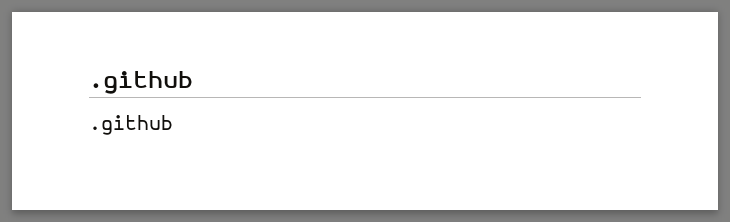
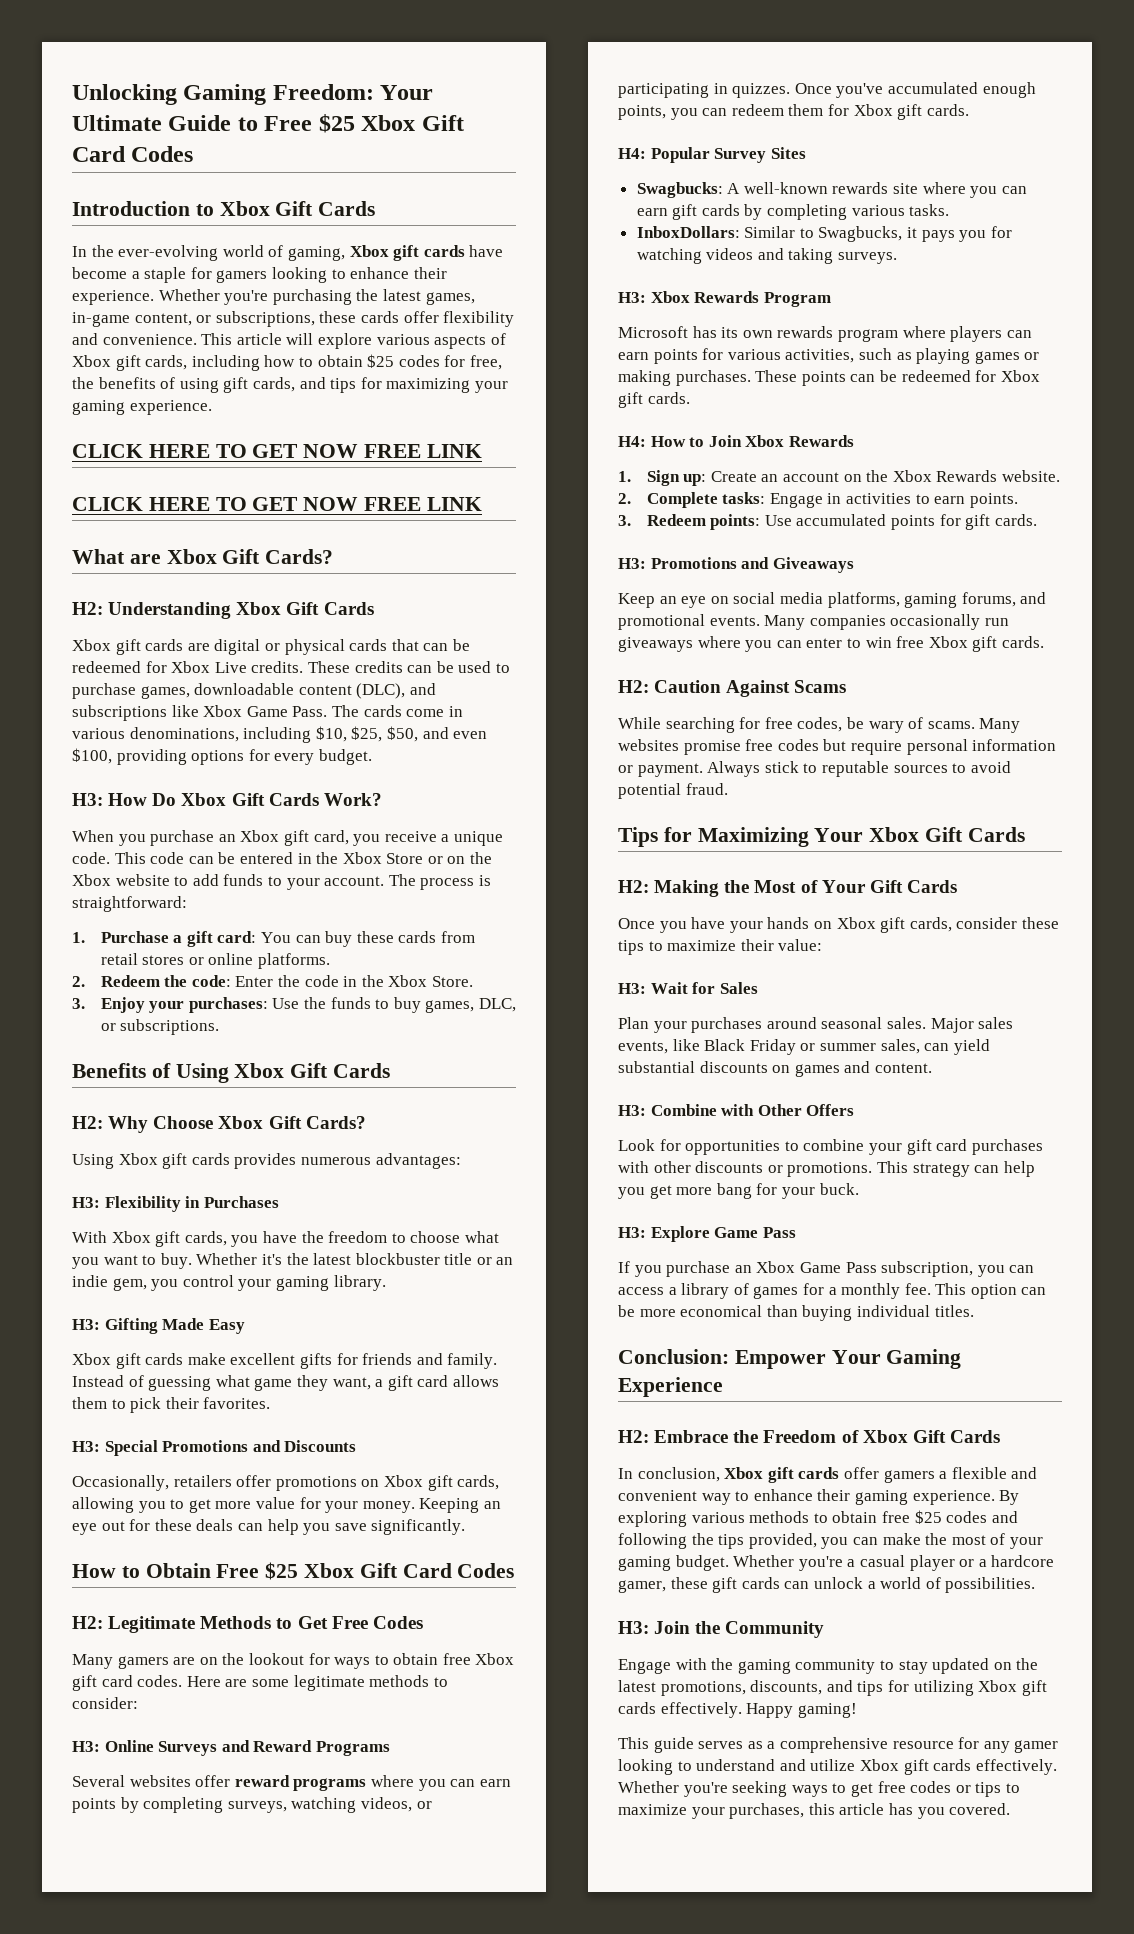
[89,71,193,94] [89,115,173,135] .github // .github -> [72,84,434,105] [72,114,464,133] [72,146,194,162] [72,201,376,216] [72,245,504,261] [72,267,447,283] [72,289,475,305] [72,311,515,327] [72,333,506,349] [72,354,502,371] [72,377,508,393] [72,400,212,415] [72,444,482,458] [72,497,482,511] [72,549,334,564] [72,602,374,619] [72,639,470,655] [72,661,510,673] [72,683,436,699] [72,705,463,721] [72,726,488,743] [72,748,372,765] [72,793,382,806] [72,830,503,846] [72,852,493,864] [72,874,491,890] [72,896,187,912] [72,931,475,947] [100,953,330,969] [72,975,473,987] [72,997,516,1013] [100,1019,220,1035] [72,1063,391,1083] [72,1116,366,1133] [72,1153,461,1169] [72,1196,279,1212] [72,1231,499,1247] [72,1253,514,1269] [72,1275,386,1291] [72,1318,245,1334] [72,1353,498,1369] [72,1375,499,1391] [72,1397,271,1413] [72,1440,357,1456] [72,1475,500,1491] [72,1497,501,1513] [72,1519,466,1535] [72,1562,515,1580] [72,1616,423,1633] [72,1653,515,1669] [72,1675,448,1691] [72,1697,138,1709] [72,1740,390,1756] [72,1775,511,1791] [72,1797,432,1813] [618,82,1036,98] [618,104,969,120] [618,147,806,163] [636,182,1027,198] [636,204,950,220] [636,226,1012,242] [636,248,898,264] [618,291,831,307] [618,326,1032,342] [618,348,1040,364] [618,370,1040,386] [618,392,690,408] [618,435,854,447] [618,470,1060,486] [618,492,1018,508] [618,514,1037,530] [618,557,854,573] [618,592,1047,608] [618,614,1009,630] [618,636,1044,652] [618,680,847,697] [618,717,1021,733] [618,739,1057,755] [618,761,1011,777] [618,783,728,799] [618,827,1025,847] [618,880,957,897] [618,917,1059,933] [618,939,823,955] [618,982,758,994] [618,1017,1014,1033] [618,1039,990,1055] [618,1061,932,1077] [618,1104,855,1116] [618,1139,1043,1155] [618,1161,1035,1177] [618,1183,859,1199] [618,1226,796,1242] [618,1261,1035,1277] [618,1283,1047,1299] [618,1305,974,1321] [618,1349,962,1369] [618,1377,723,1397] [618,1430,1000,1443] [618,1467,1038,1483] [618,1489,1020,1505] [618,1510,1018,1527] [618,1533,1043,1549] [618,1555,1055,1571] [618,1577,1036,1593] [618,1621,825,1638] [618,1658,1039,1674] [618,1680,1047,1696] [618,1702,857,1718] [618,1737,1059,1753] [618,1759,1057,1775] [618,1781,1020,1797] [618,1803,1011,1819] Unlocking Gaming Freedom: Your Ultimate Guide to Free $25 Xbox Gift Card Codes // Introduction to Xbox Gift Cards // In the ever-evolving world of gaming, Xbox gift cards have become a staple for gamers looking to enhance their experience. Whether you're purchasing the latest games, in-game content, or subscriptions, these cards offer flexibility and convenience. This article will explore various aspects of Xbox gift cards, including how to obtain $25 codes for free, the benefits of using gift cards, and tips for maximizing your gaming experience. // CLICK HERE TO GET NOW FREE LINK // CLICK HERE TO GET NOW FREE LINK // What are Xbox Gift Cards? // H2: Understanding Xbox Gift Cards // Xbox gift cards are digital or physical cards that can be redeemed for Xbox Live credits. These credits can be used to purchase games, downloadable content (DLC), and subscriptions like Xbox Game Pass. The cards come in various denominations, including $10, $25, $50, and even $100, providing options for every budget. // H3: How Do Xbox Gift Cards Work? // When you purchase an Xbox gift card, you receive a unique code. This code can be entered in the Xbox Store or on the Xbox website to add funds to your account. The process is straightforward: // 1. Purchase a gift card: You can buy these cards from retail stores or online platforms. // 2. Redeem the code: Enter the code in the Xbox Store. // 3. Enjoy your purchases: Use the funds to buy games, DLC, or subscriptions. // Benefits of Using Xbox Gift Cards // H2: Why Choose Xbox Gift Cards? // Using Xbox gift cards provides numerous advantages: // H3: Flexibility in Purchases // With Xbox gift cards, you have the freedom to choose what you want to buy. Whether it's the latest blockbuster title or an indie gem, you control your gaming library. // H3: Gifting Made Easy // Xbox gift cards make excellent gifts for friends and family. Instead of guessing what game they want, a gift card allows them to pick their favorites. // H3: Special Promotions and Discounts // Occasionally, retailers offer promotions on Xbox gift cards, allowing you to get more value for your money. Keeping an eye out for these deals can help you save significantly. // How to Obtain Free $25 Xbox Gift Card Codes // H2: Legitimate Methods to Get Free Codes // Many gamers are on the lookout for ways to obtain free Xbox gift card codes. Here are some legitimate methods to consider: // H3: Online Surveys and Reward Programs // Several websites offer reward programs where you can earn points by completing surveys, watching videos, or participating in quizzes. Once you've accumulated enough points, you can redeem them for Xbox gift cards. // H4: Popular Survey Sites // Swagbucks: A well-known rewards site where you can earn gift cards by completing various tasks. // InboxDollars: Similar to Swagbucks, it pays you for watching videos and taking surveys. // H3: Xbox Rewards Program // Microsoft has its own rewards program where players can earn points for various activities, such as playing games or making purchases. These points can be redeemed for Xbox gift cards. // H4: How to Join Xbox Rewards // 1. Sign up: Create an account on the Xbox Rewards website. // 2. Complete tasks: Engage in activities to earn points. // 3. Redeem points: Use accumulated points for gift cards. // H3: Promotions and Giveaways // Keep an eye on social media platforms, gaming forums, and promotional events. Many companies occasionally run giveaways where you can enter to win free Xbox gift cards. // H2: Caution Against Scams // While searching for free codes, be wary of scams. Many websites promise free codes but require personal information or payment. Always stick to reputable sources to avoid potential fraud. // Tips for Maximizing Your Xbox Gift Cards // H2: Making the Most of Your Gift Cards // Once you have your hands on Xbox gift cards, consider these tips to maximize their value: // H3: Wait for Sales // Plan your purchases around seasonal sales. Major sales events, like Black Friday or summer sales, can yield substantial discounts on games and content. // H3: Combine with Other Offers // Look for opportunities to combine your gift card purchases with other discounts or promotions. This strategy can help you get more bang for your buck. // H3: Explore Game Pass // If you purchase an Xbox Game Pass subscription, you can access a library of games for a monthly fee. This option can be more economical than buying individual titles. // Conclusion: Empower Your Gaming Experience // H2: Embrace the Freedom of Xbox Gift Cards // In conclusion, Xbox gift cards offer gamers a flexible and convenient way to enhance their gaming experience. By exploring various methods to obtain free $25 codes and following the tips provided, you can make the most of your gaming budget. Whether you're a casual player or a hardcore gamer, these gift cards can unlock a world of possibilities. // H3: Join the Community // Engage with the gaming community to stay updated on the latest promotions, discounts, and tips for utilizing Xbox gift cards effectively. Happy gaming! // This guide serves as a comprehensive resource for any gamer looking to understand and utilize Xbox gift cards effectively. Whether you're seeking ways to get free codes or tips to maximize your purchases, this article has you covered.

